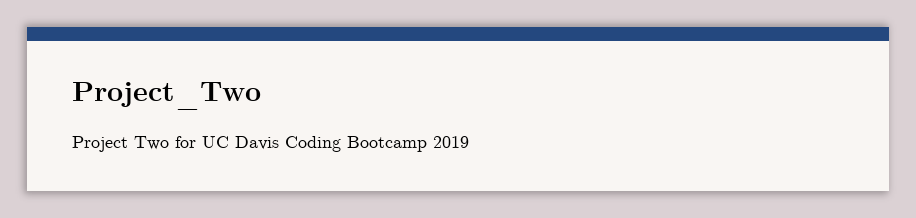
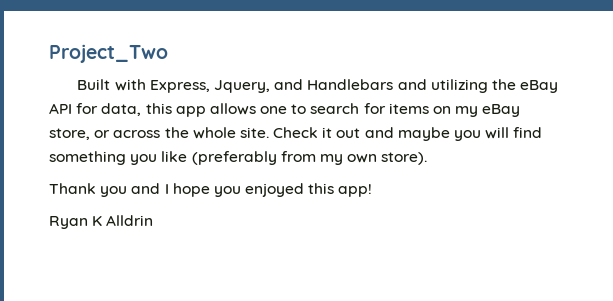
[72,136,469,152] Project Two for UC Davis Coding Bootcamp 2019 -> [77,79,559,93] [49,103,521,117] [49,127,543,141] [49,151,428,165] [49,183,373,197] [49,215,154,229] Built with Express, Jquery, and Handlebars and utilizing the eBay API for data, this app allows one to search for items on my eBay store, or across the whole site. Check it out and maybe you will find something you like (preferably from my own store). // Thank you and I hope you enjoyed this app! // Ryan K Alldrin

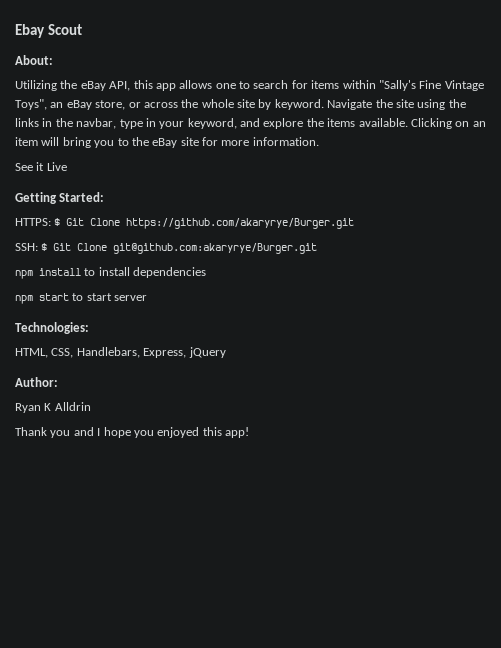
[49,44,168,63] [77,79,559,93] [49,103,142,116] Project_Two // Built with Express, Jquery, and Handlebars and utilizing the eBay API for data, -> [15,24,82,38] [15,55,53,65] [15,80,131,91] Ebay Scout // About: // Utilizing the eBay API,
[433,106,479,117] on my -> [342,80,484,91] [15,99,64,110] within "Sally's Fine Vintage Toys", an
[239,127,543,141] [49,151,428,165] site. Check it out and maybe you will find something you like (preferably from my own store). -> [237,99,466,110] [15,118,486,129] [15,137,319,148] [15,162,67,171] [15,192,105,204] [15,218,355,229] [15,243,318,254] [15,267,207,279] [15,293,148,304] [15,322,89,334] [15,347,226,358] [15,377,58,387] [15,402,91,413] site by keyword. Navigate the site using the links in the navbar, type in your keyword, and explore the items available. Clicking on an item will bring you to the eBay site for more information. // See it Live // Getting Started: // HTTPS: $ Git Clone https://github.com/akaryrye/Burger.git // SSH: $ Git Clone git@github.com:akaryrye/Burger.git // npm install to install dependencies // npm start to start server // Technologies: // HTML, CSS, Handlebars, Express, jQuery // Author: // Ryan K Alldrin
[49,215,154,229] // Ryan K Alldrin -> (249, 432) none

